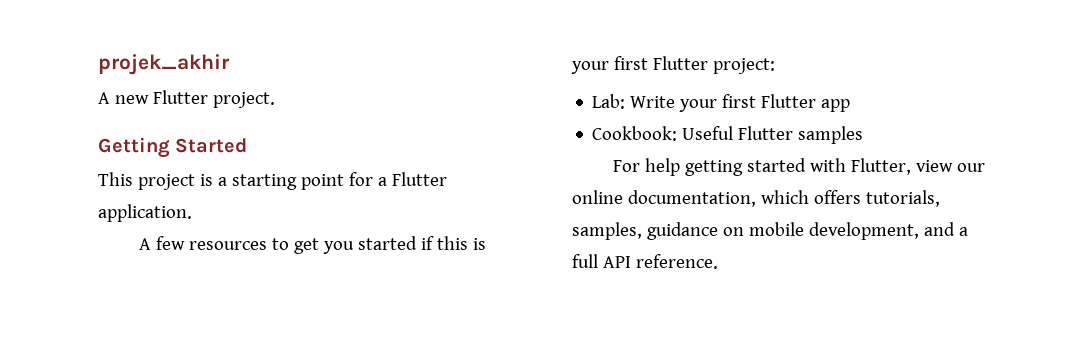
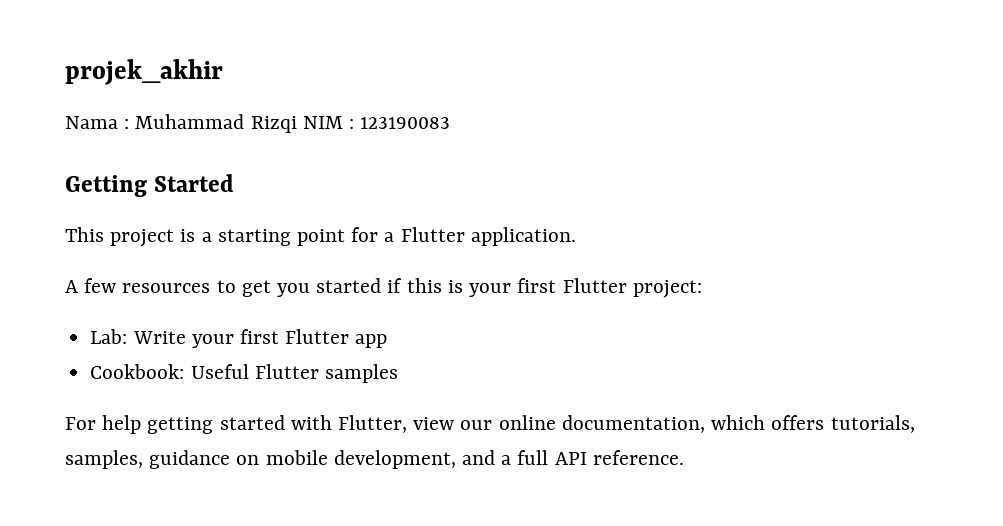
[98,90,275,108] A new Flutter project. -> [65,114,451,133] Nama : Muhammad Rizqi NIM : 123190083

